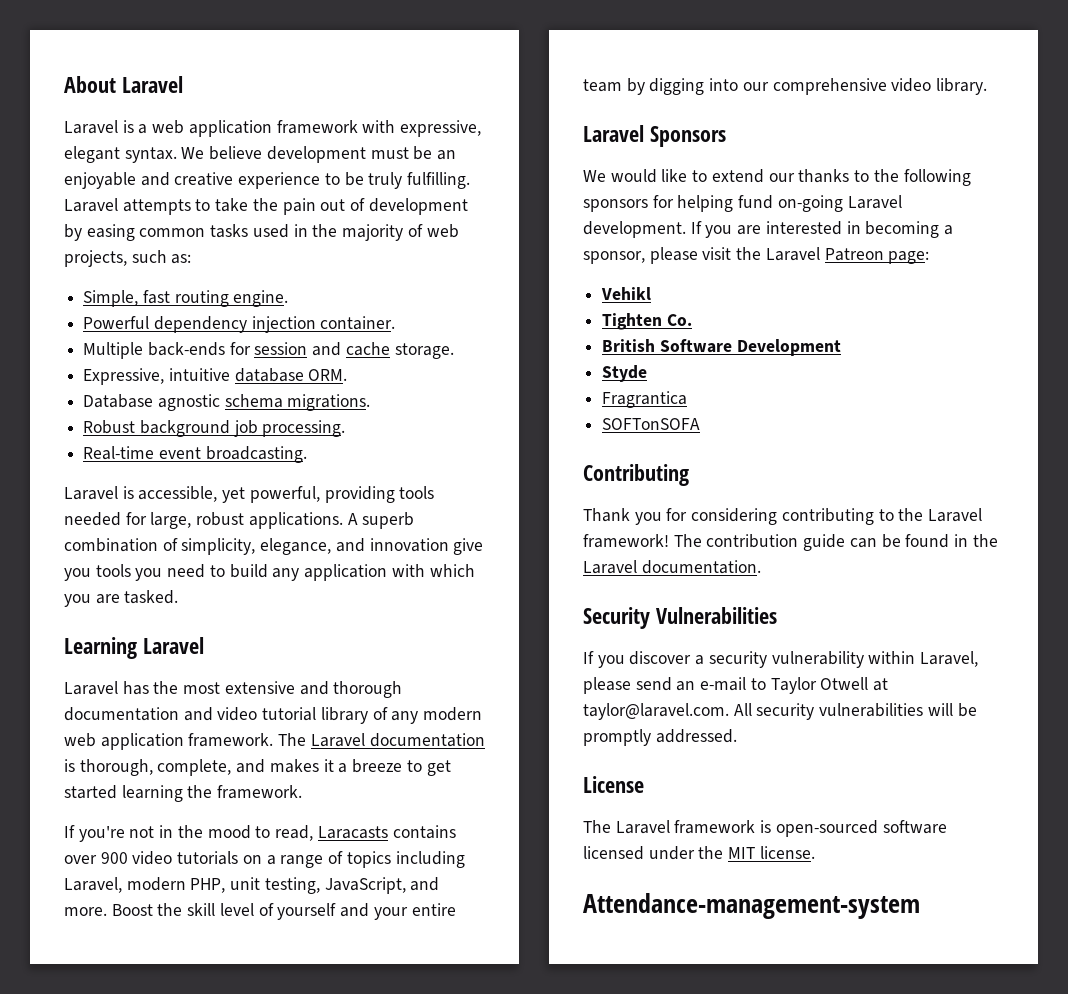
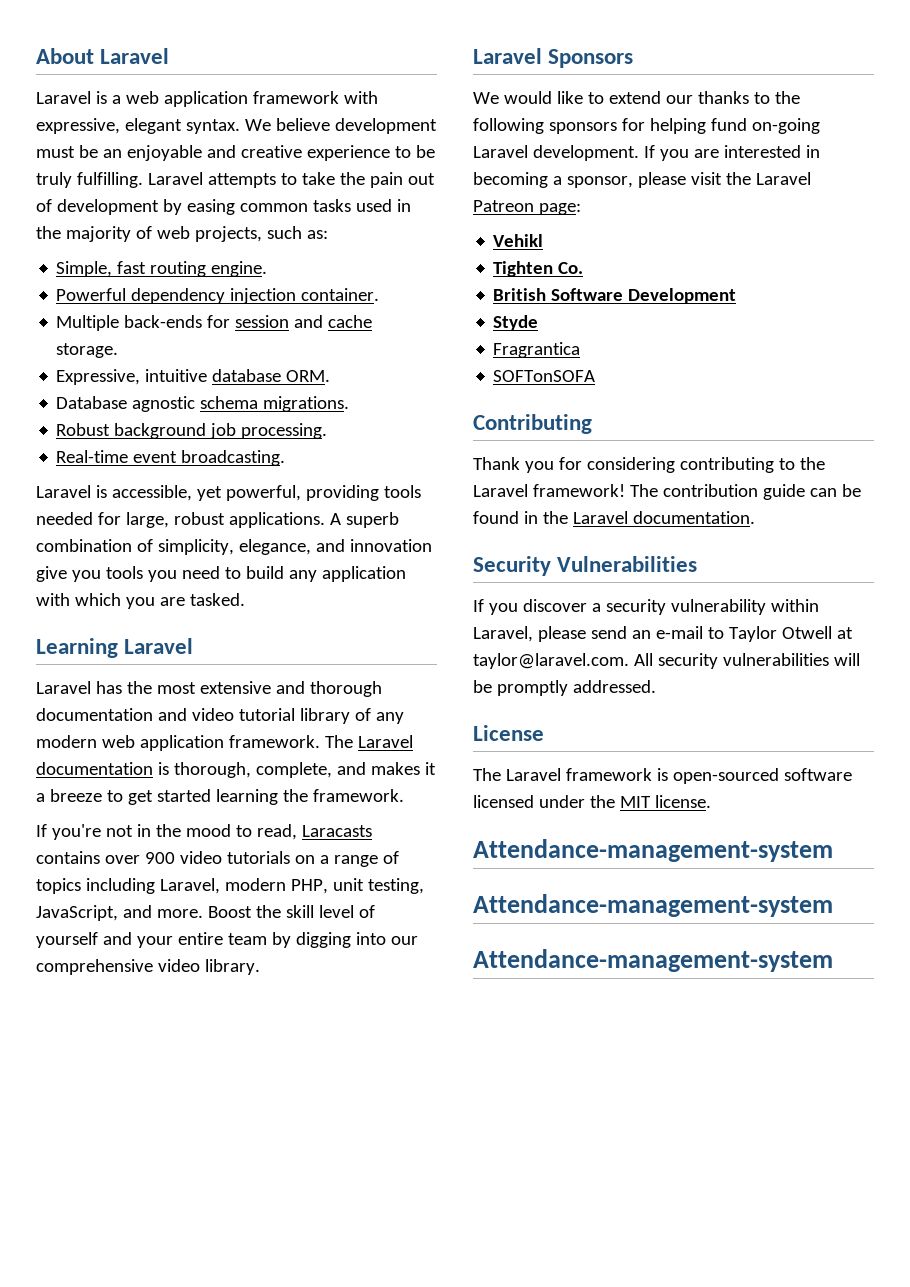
(920, 906) none -> [473,894,833,917] [473,949,833,972] // Attendance-management-system // Attendance-management-system

